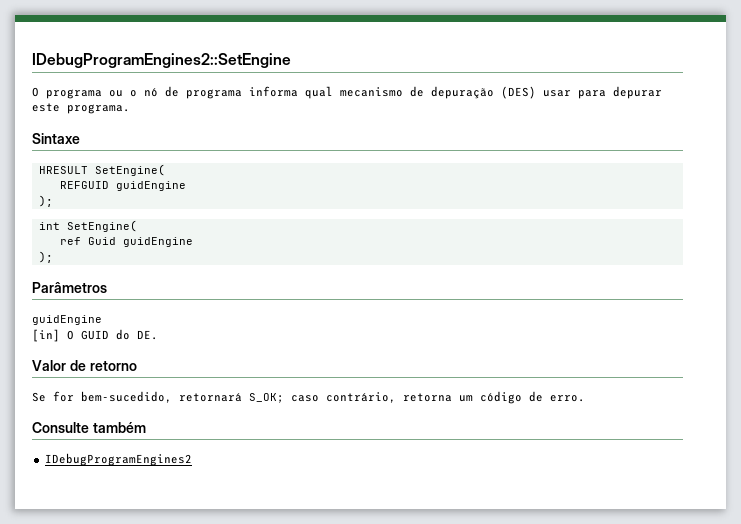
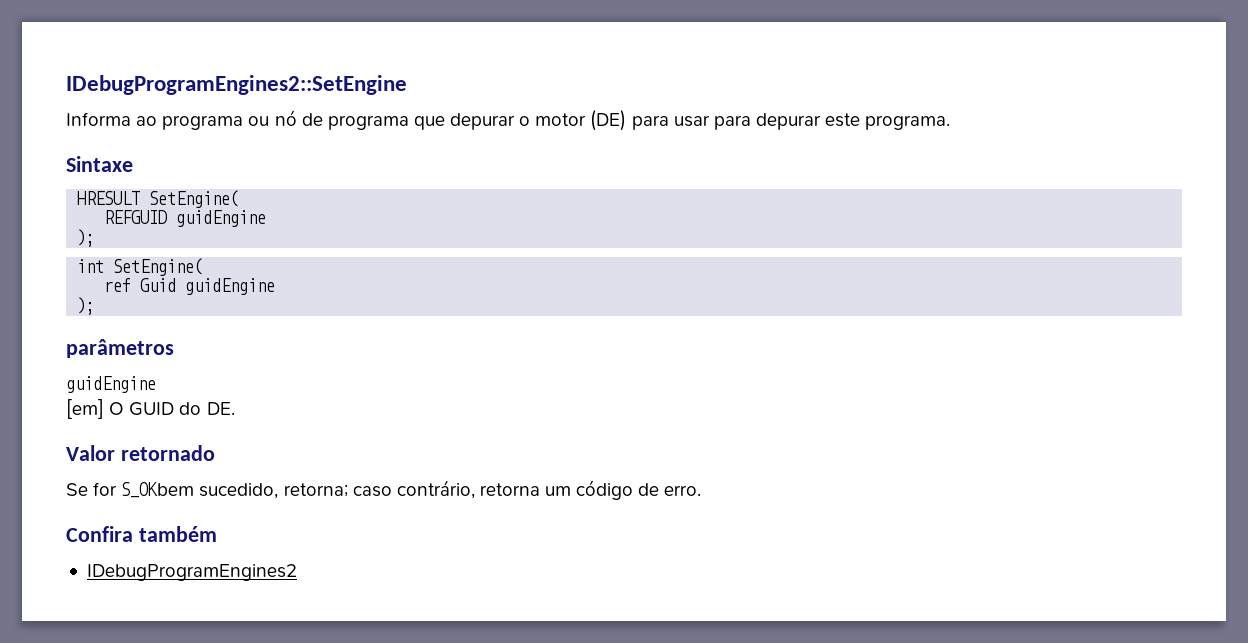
[32,87,39,97] O -> [66,112,158,126] Informa ao
[130,90,137,97] o -> (270, 121) none
[249,86,536,99] informa qual mecanismo de depuração (DES) -> [413,110,669,131] que depurar o motor (DE) para
[32,282,107,293] [32,315,102,325] [32,329,60,342] Parâmetros // guidEngine // [in] -> [66,339,174,358] [66,376,156,393] [66,399,104,419] parâmetros // guidEngine // [em]
[69,360,137,371] de retorno -> [120,445,215,461] retornado
[81,391,284,403] bem-sucedido, retornará S_OK; -> [121,482,348,499] S_OKbem sucedido, retorna;
[32,422,89,433] Consulte -> [66,526,133,542] Confira

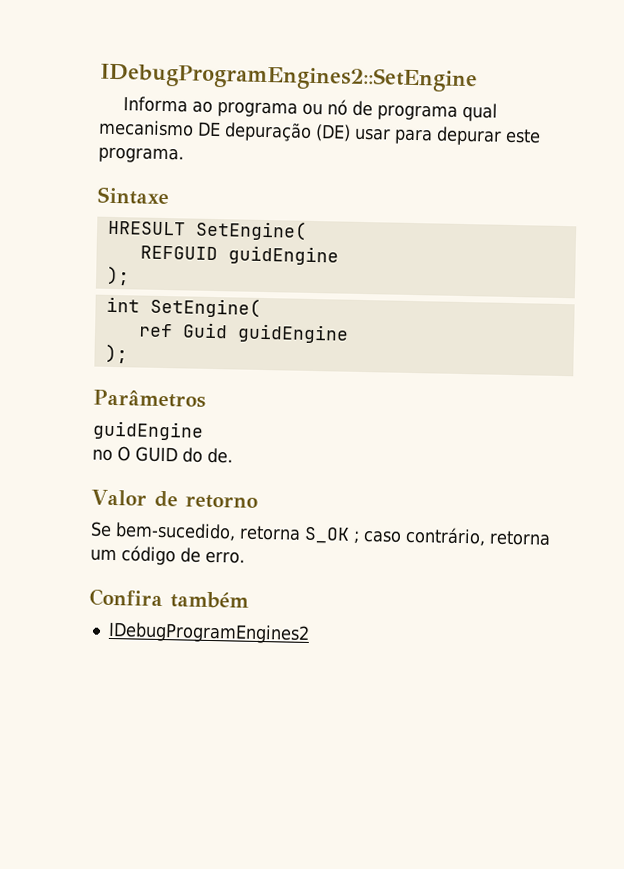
[413,110,669,131] que depurar o motor (DE) para -> [462,102,499,122] [98,119,351,142] qual mecanismo DE depuração (DE)
[66,339,174,358] [66,376,156,393] [66,399,104,419] parâmetros // guidEngine // [em] -> [93,389,206,408] [92,420,204,441] [92,448,113,461] Parâmetros // guidEngine // no
[206,402,235,415] DE. -> [207,447,233,464] de.
[120,445,215,461] retornado -> [153,490,258,509] de retorno
[93,482,348,499] for S_OKbem sucedido, retorna; -> [115,522,360,544] bem-sucedido, retorna S_OK ;

